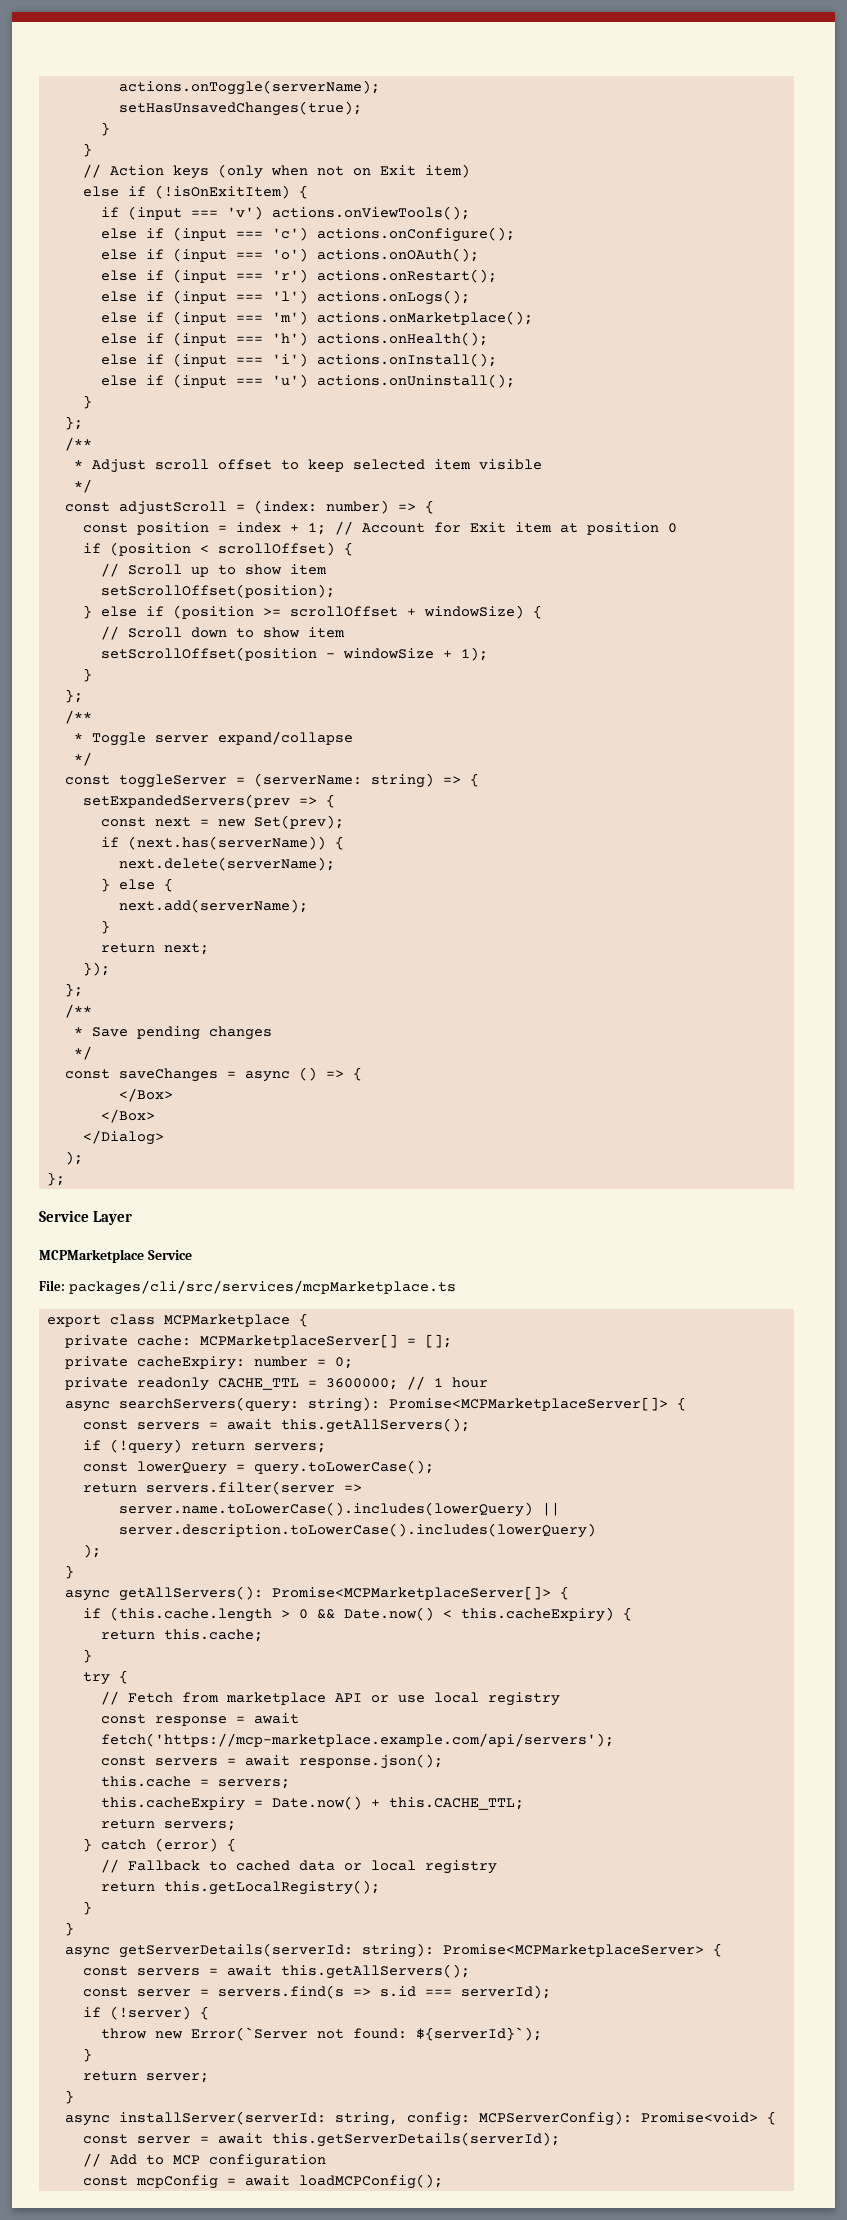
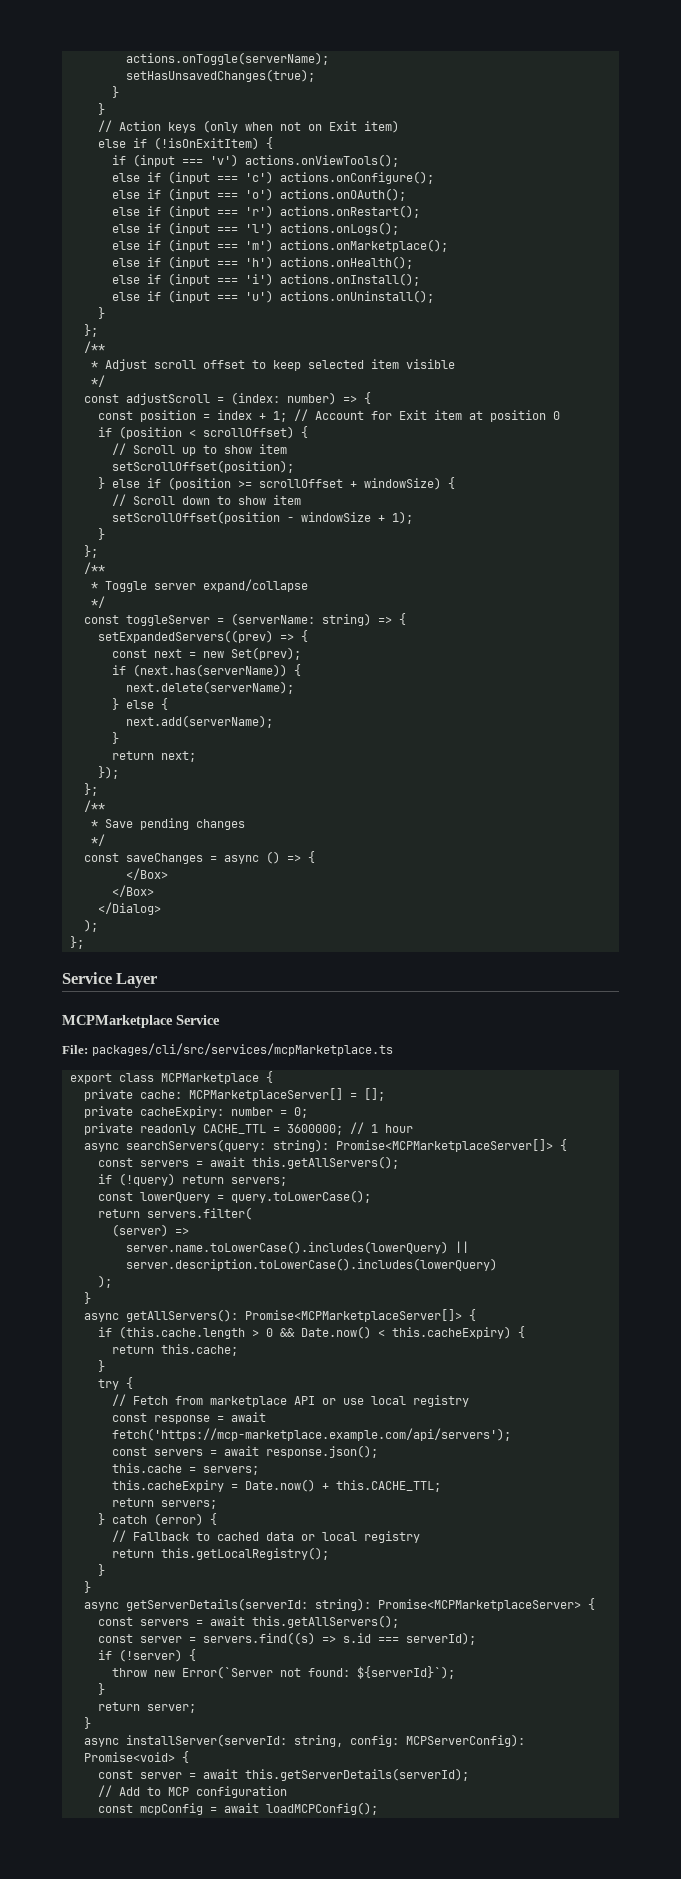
[82,794,290,808] setExpandedServers(prev -> [97,630,273,643] setExpandedServers((prev)
[145,1481,335,1495] servers.filter(server -> [146,1207,252,1220] [111,1224,168,1237] servers.filter( // (server)
[217,1985,344,1999] servers.find(s -> [202,1632,315,1645] servers.find((s)

